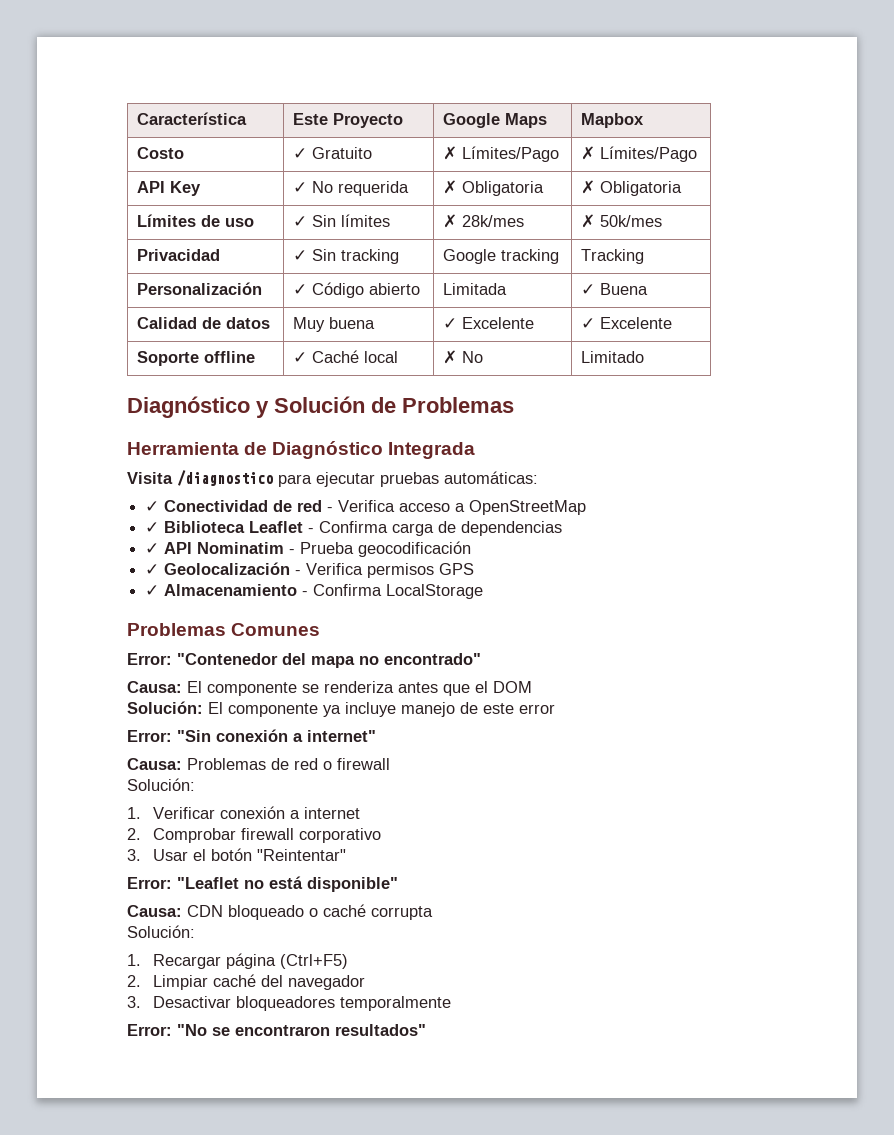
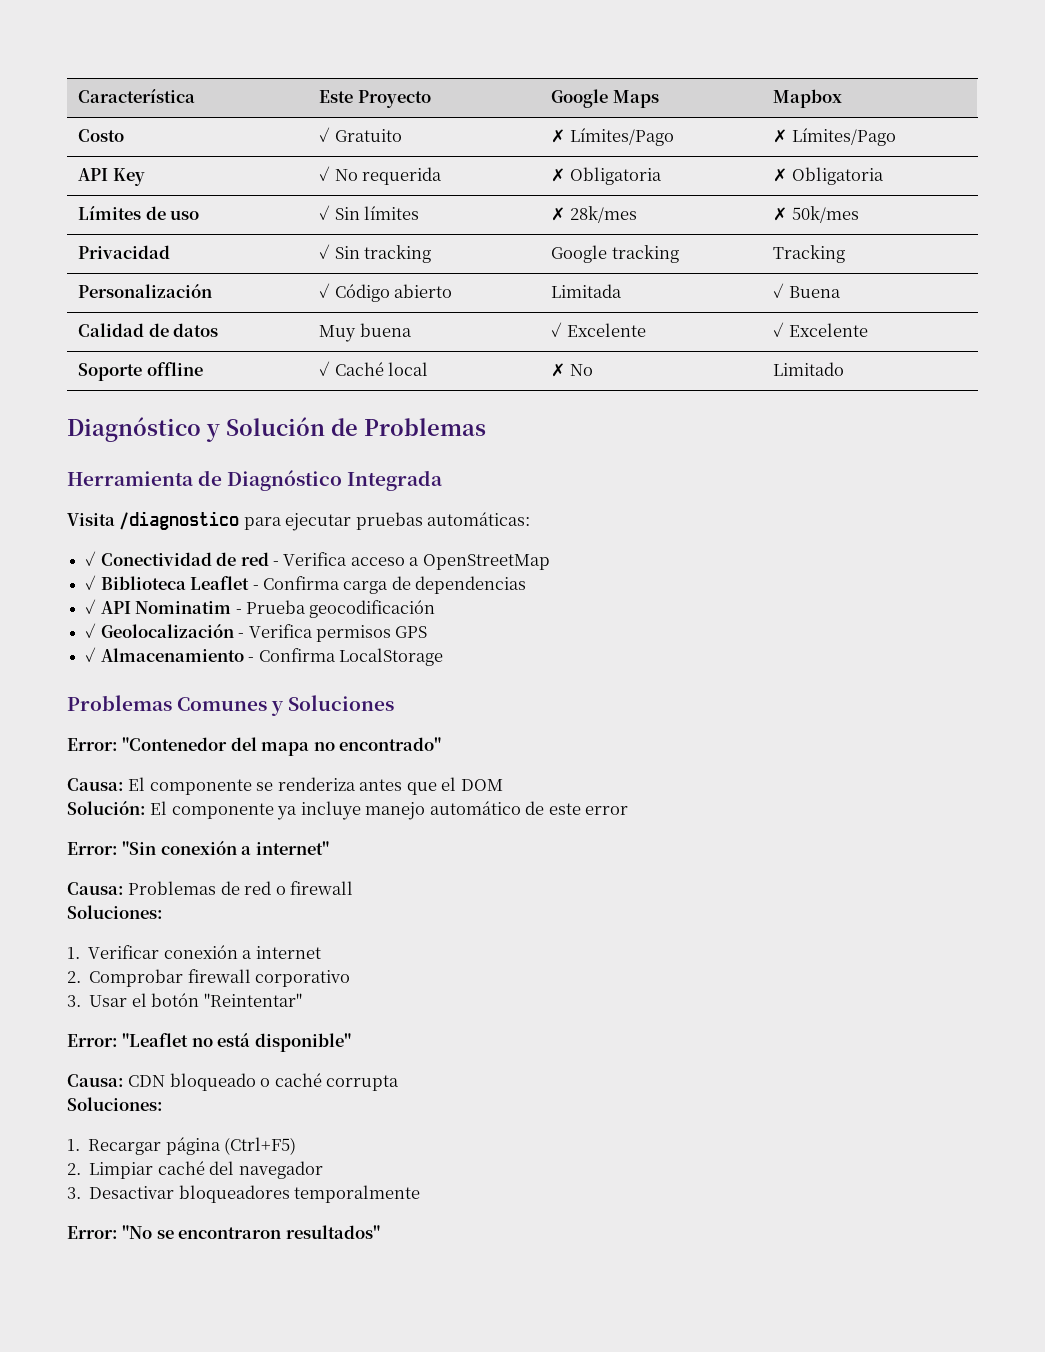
(321, 629) none -> [271,695,395,716] y Soluciones
(455, 709) none -> [429,801,521,815] automático
[127,778,195,791] Solución: -> [67,905,163,919] Soluciones:
[127,925,195,938] Solución: -> [67,1097,163,1111] Soluciones:

